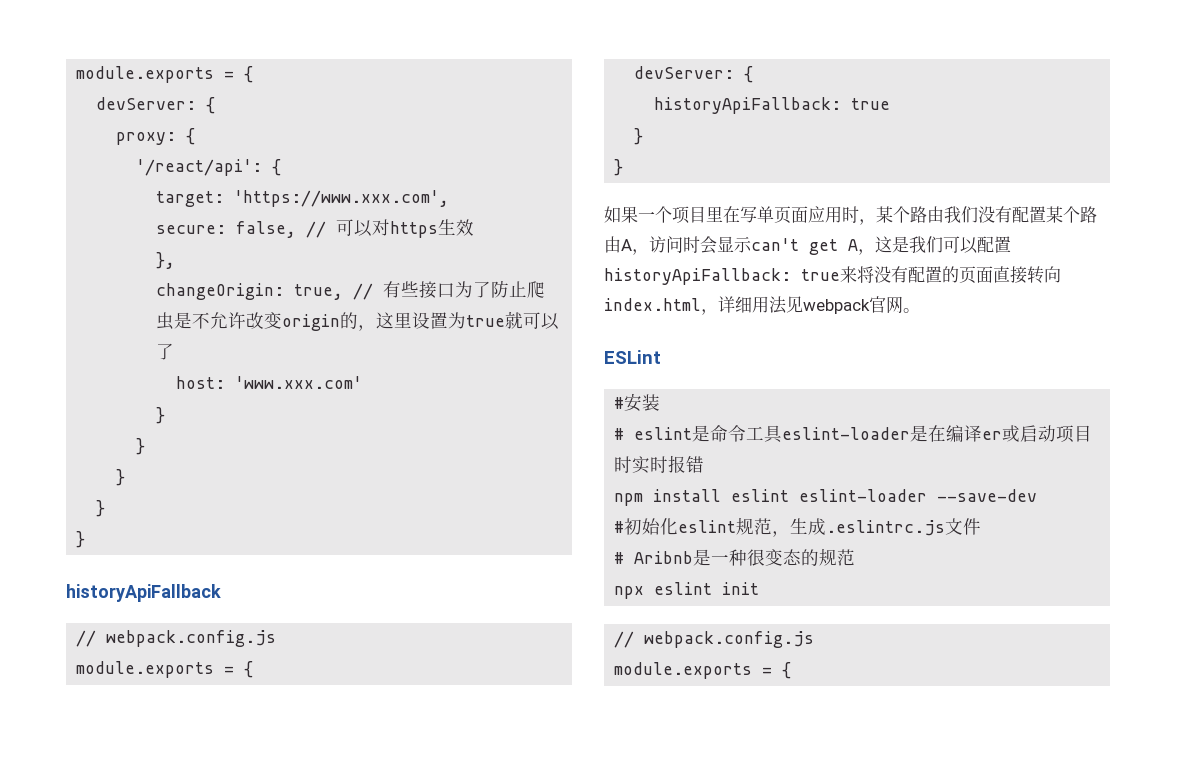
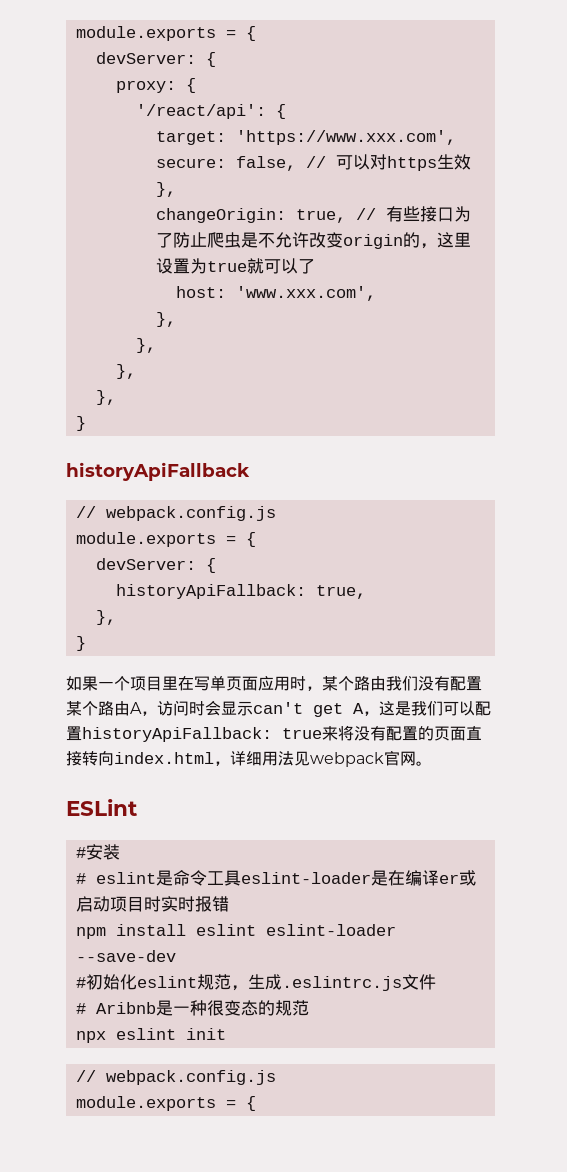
[235,376,363,389] [156,407,166,424] [136,438,146,455] [116,469,126,486] [96,500,106,517] 'www.xxx.com' // } // } // } // } -> [235,286,376,301] [155,312,176,327] [135,338,156,353] [115,364,136,379] [95,390,116,405] 'www.xxx.com', // }, // }, // }, // },
[851,98,891,110] [634,128,644,145] true // } -> [315,585,366,599] [95,610,116,625] true, // },

